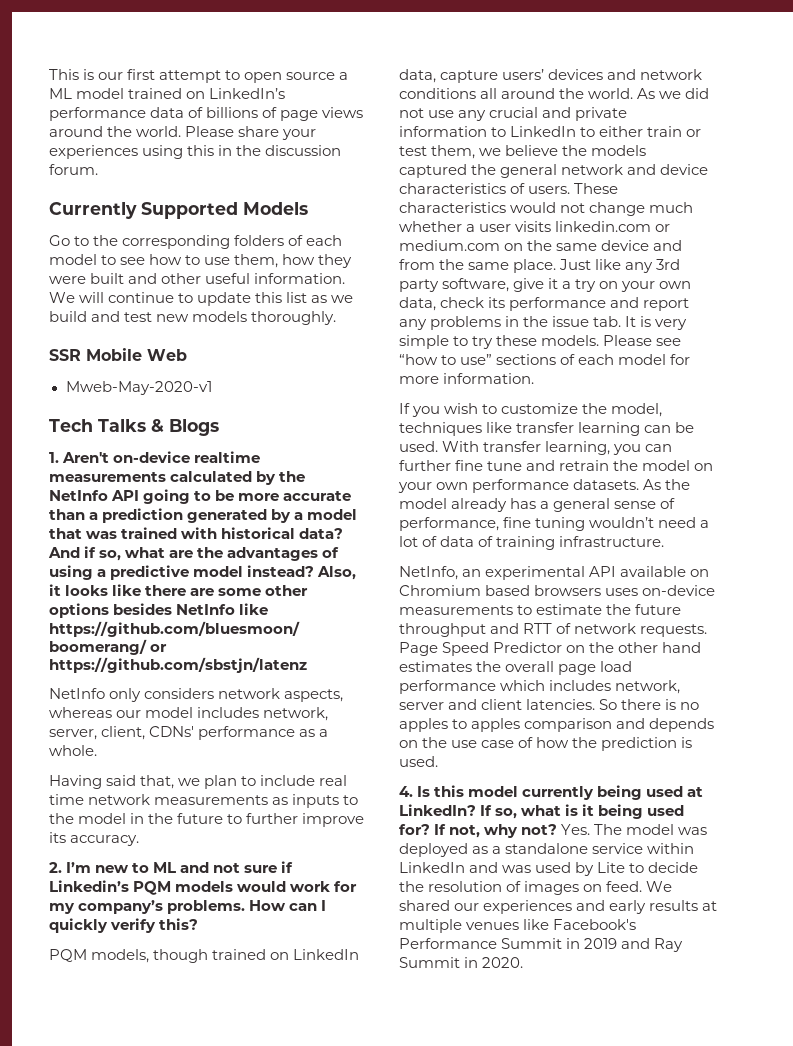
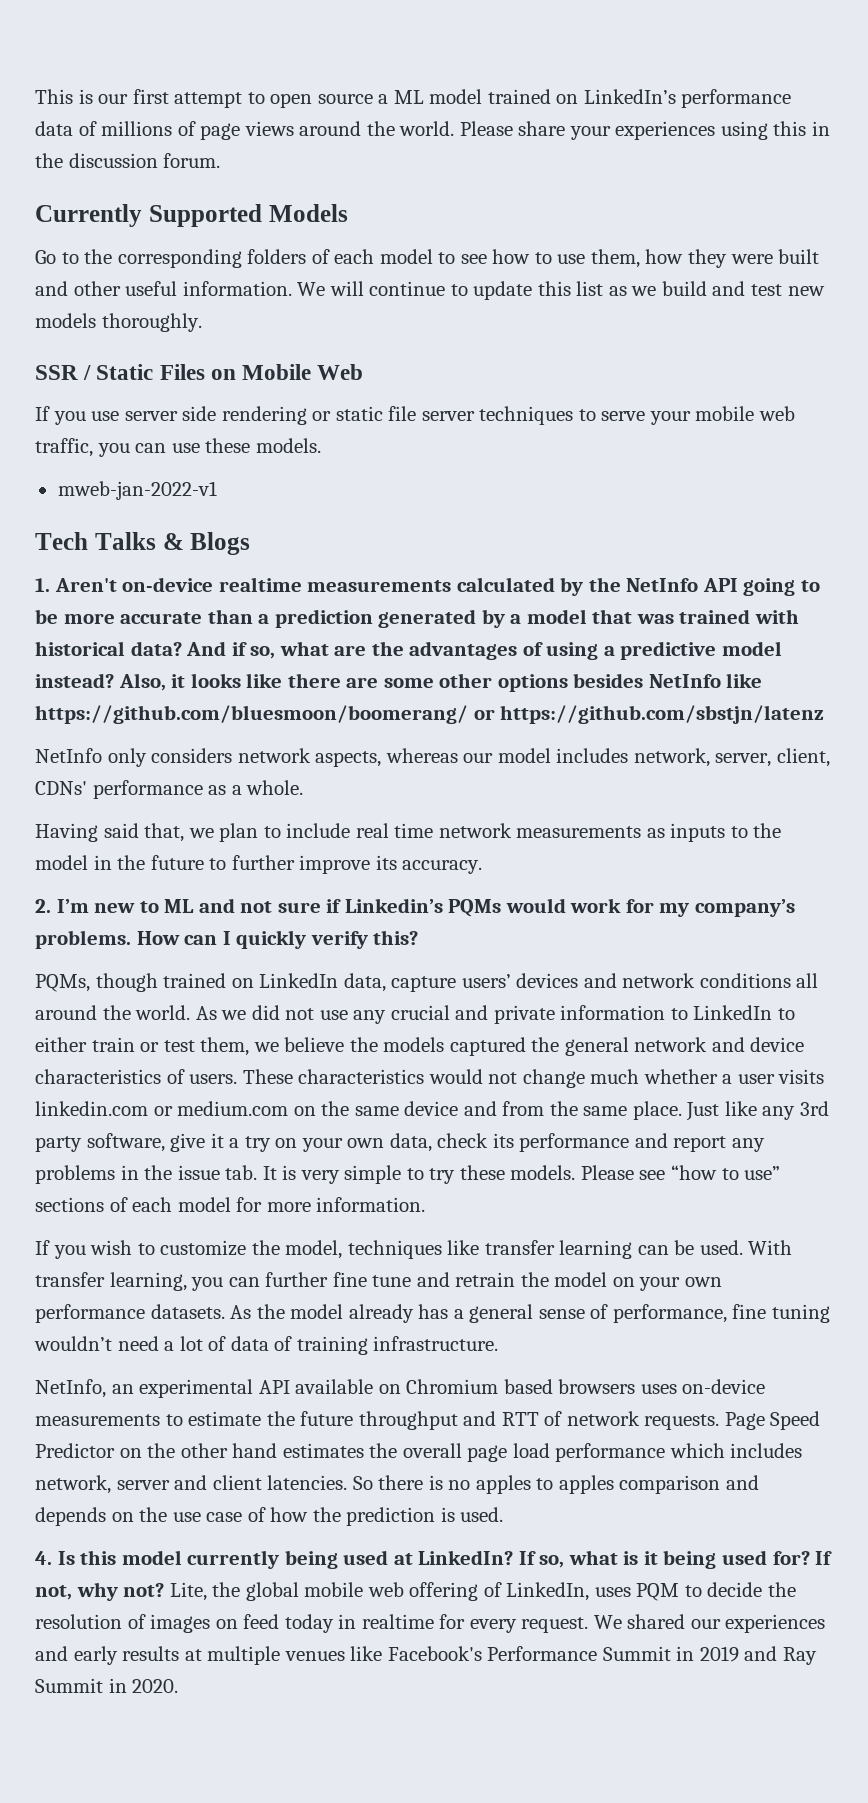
[206,107,259,118] billions -> [101,121,173,136] millions
[86,348,187,361] [65,381,212,395] Mobile Web // Mweb-May-2020-v1 -> [83,364,364,380] [35,406,796,425] [35,438,321,457] [57,481,217,500] / Static Files on Mobile Web // If you use server side rendering or static file server techniques to serve your mobile web traffic, you can use these models. // mweb-jan-2022-v1
[133,881,234,895] PQM models -> [448,899,502,917] PQMs
[49,949,150,963] PQM models, -> [35,974,90,992] PQMs,
[561,824,708,835] [399,843,695,857] [399,862,626,876] Yes. The model was deployed as a standalone service within LinkedIn and was used by Lite -> [169,1582,680,1601] Lite, the global mobile web offering of LinkedIn, uses PQM
[606,881,643,892] feed. -> [243,1614,589,1633] feed today in realtime for every request.

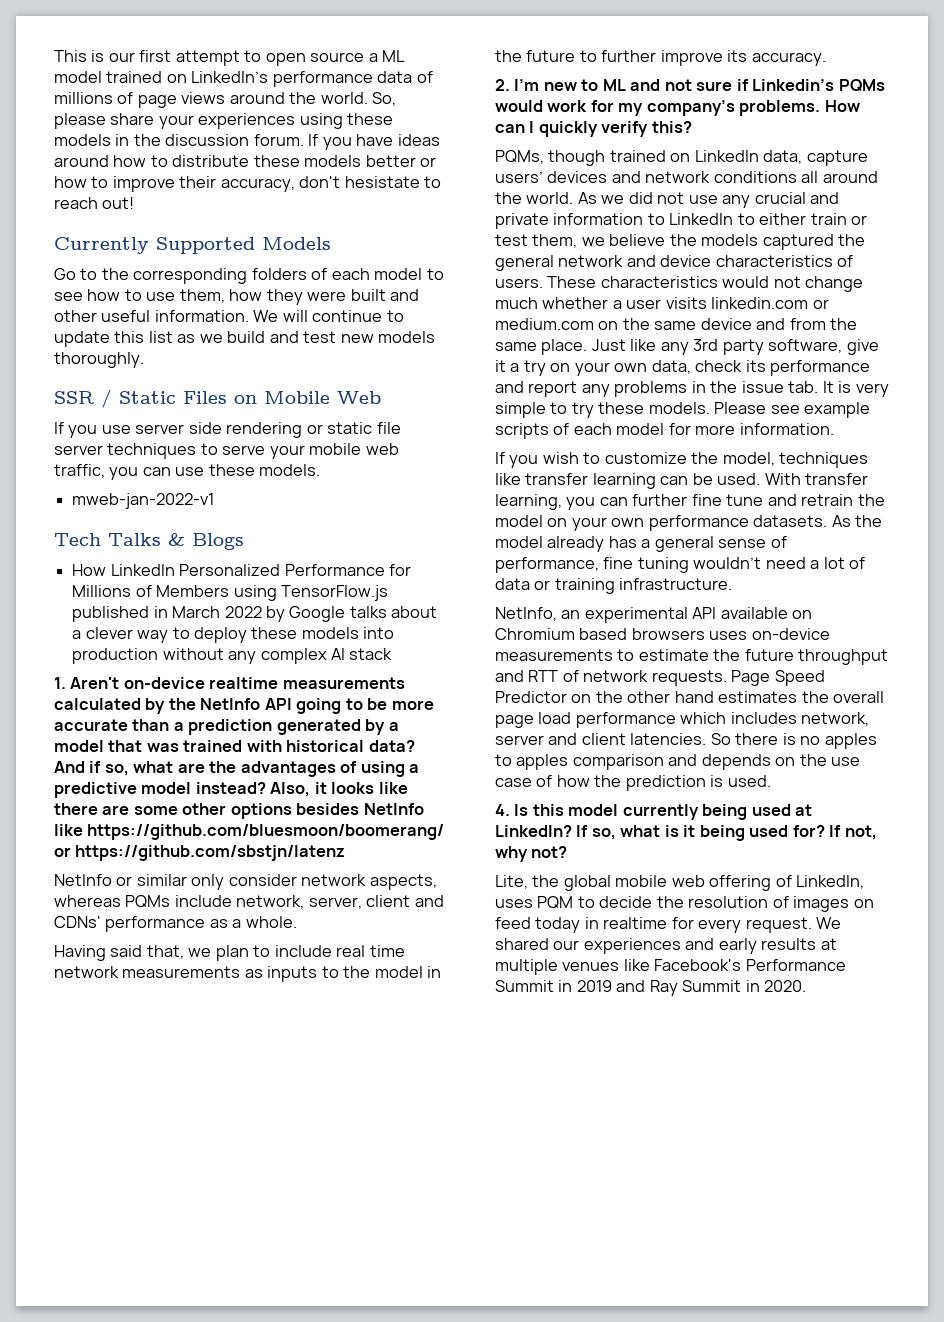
[459,121,513,136] Please -> [372,92,397,106] [54,113,106,129] So, please
[773,121,807,136] this -> [347,113,394,125] [54,134,111,146] these models
(221, 160) none -> [308,134,440,150] [54,155,437,167] [54,176,442,192] [54,197,135,209] If you have ideas around how to distribute these models better or how to improve their accuracy, don't hesistate to reach out!
(251, 543) none -> [72,564,411,576] [72,585,388,601] [72,606,438,622] [72,627,395,643] [72,648,393,664] // How LinkedIn Personalized Performance for Millions of Members using TensorFlow.js published in March 2022 by Google talks about a clever way to deploy these models into production without any complex AI stack
[107,748,830,767] only considers network aspects, whereas our model includes network, server, client, -> [116,874,437,890] [54,895,444,909] or similar only consider network aspects, whereas PQMs include network, server, client and
[671,1165,781,1180] [35,1197,104,1212] “how to use” sections -> [804,402,871,418] [495,423,549,439] example scripts
[274,1336,293,1351] of -> [534,580,551,590] or
(165, 1590) none -> (568, 852) //

